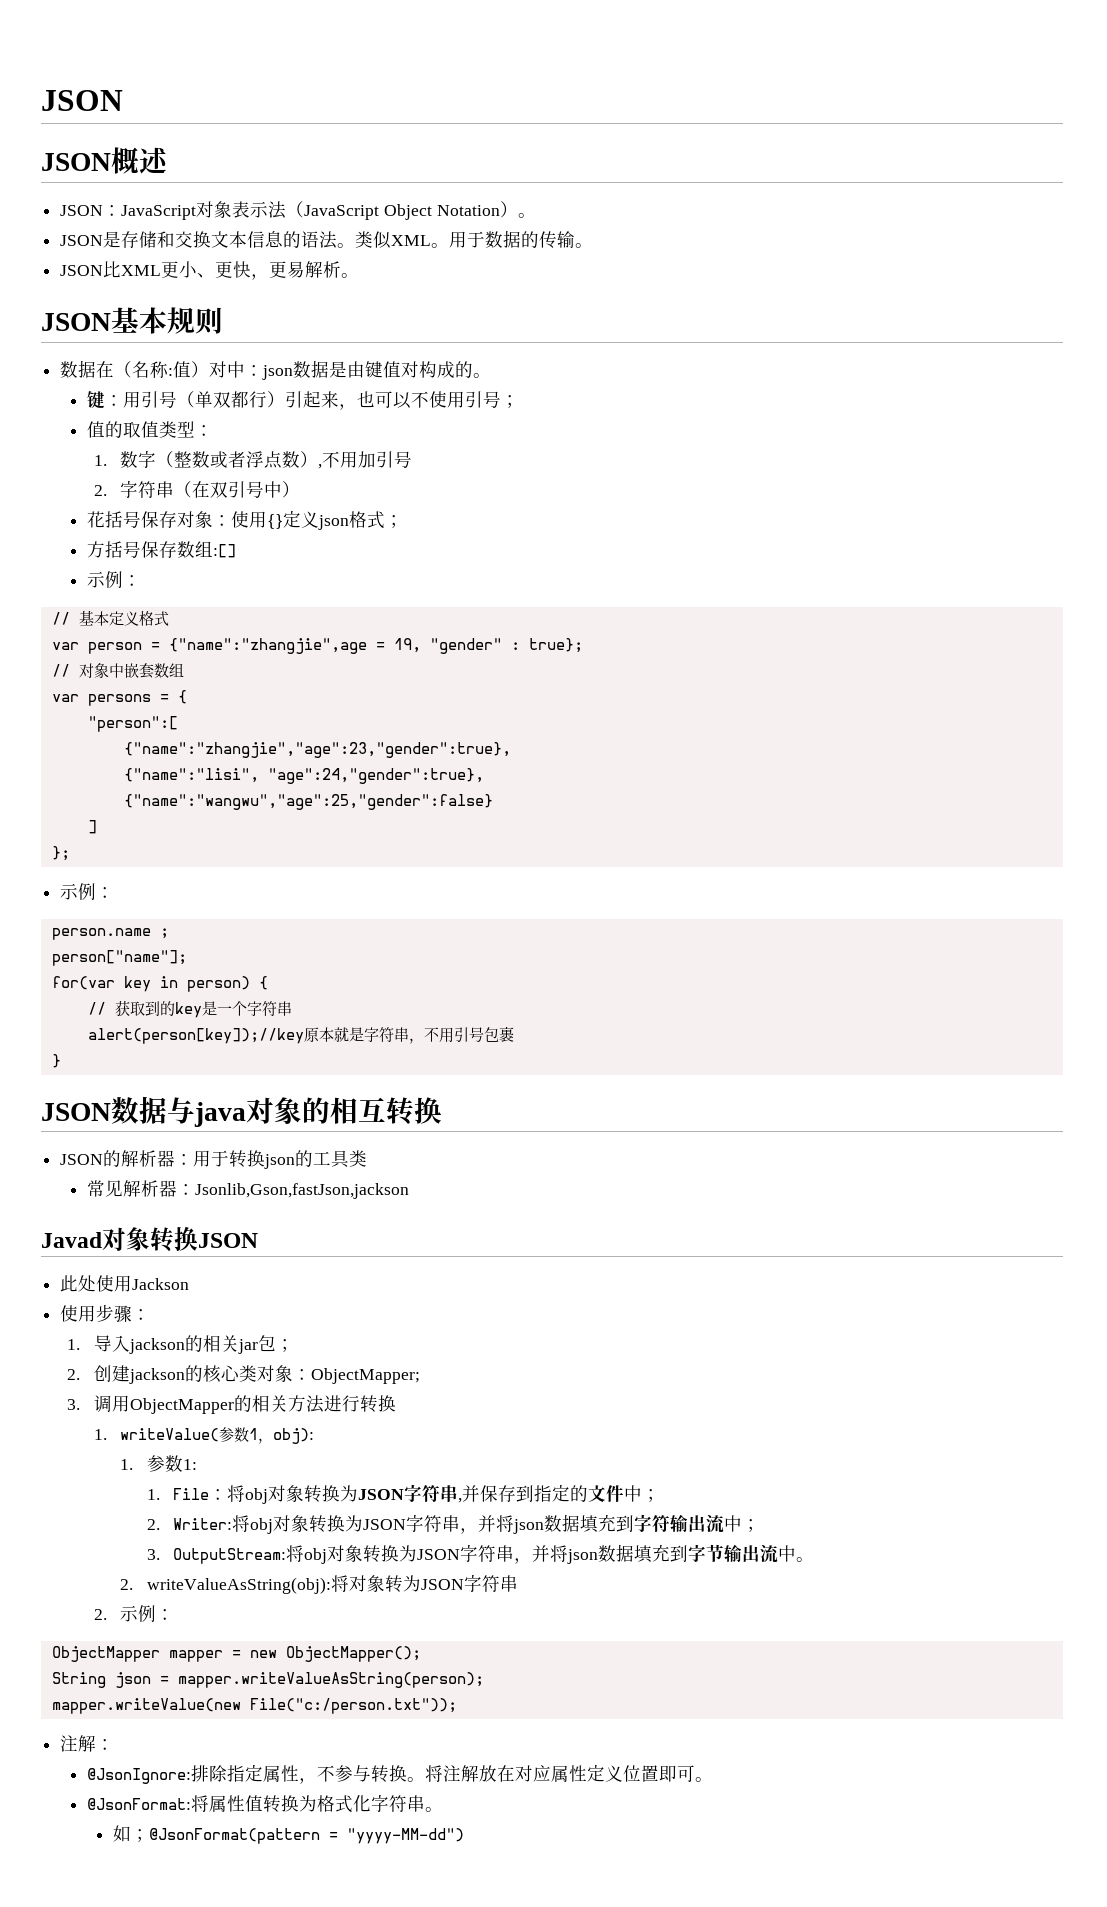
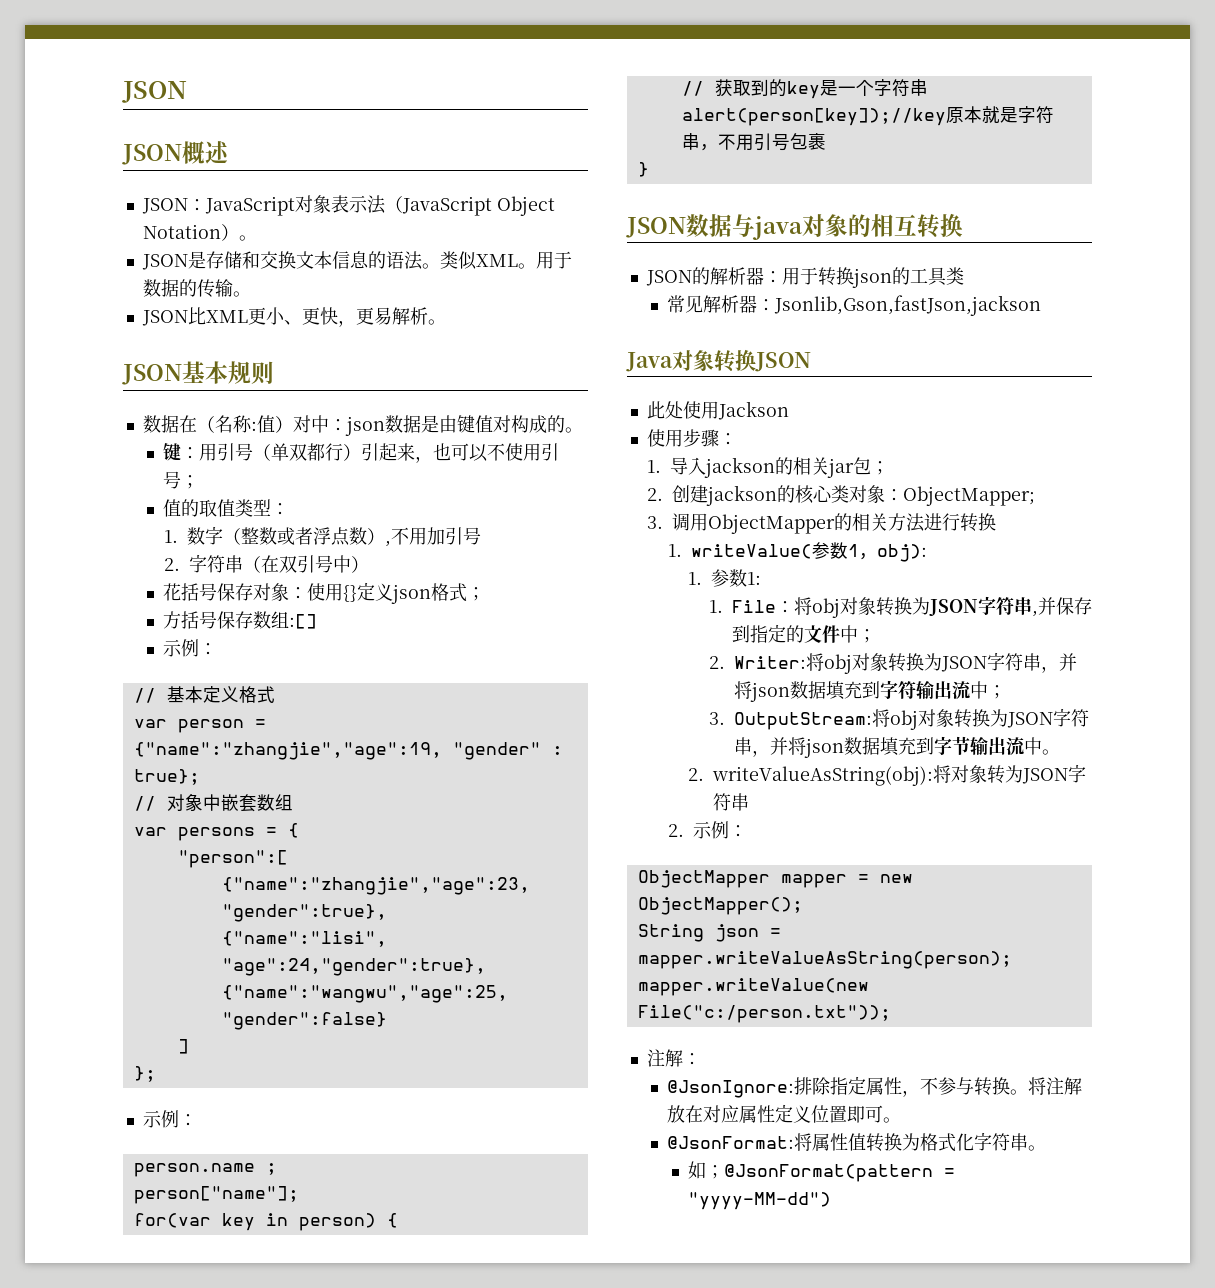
[168,638,421,654] {"name":"zhangjie",age = 19, -> [133,742,442,760] {"name":"zhangjie","age":19,
[41,1232,102,1248] Javad -> [626,352,673,372] Java

